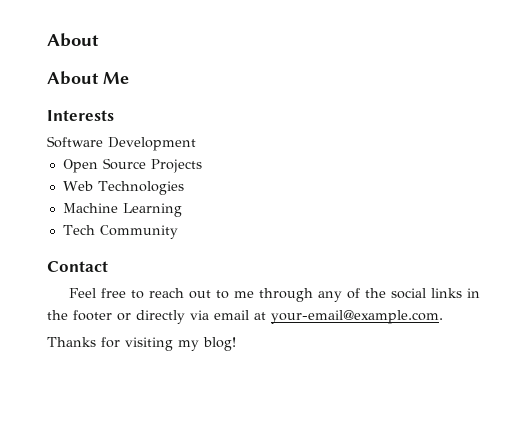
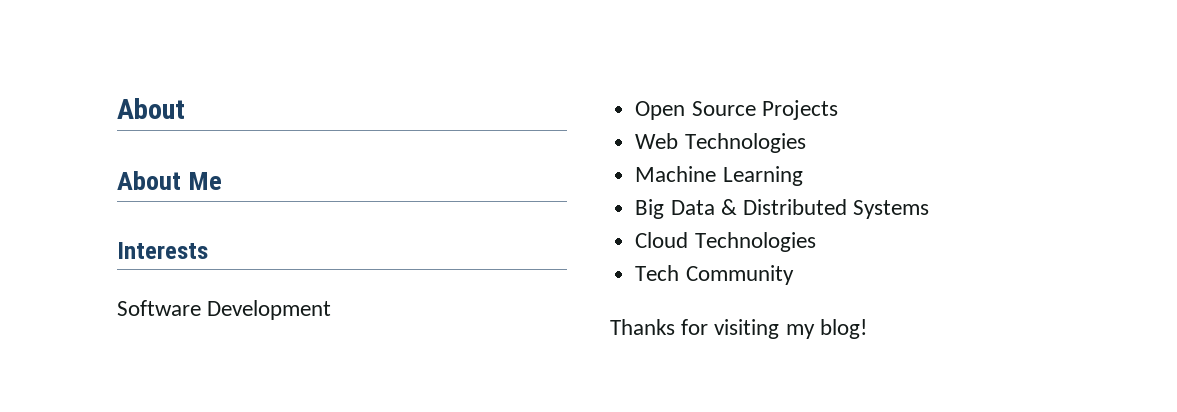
[62,225,178,239] [47,261,108,272] [69,288,481,302] [47,310,443,324] Tech Community // Contact // Feel free to reach out to me through any of the social links in the footer or directly via email at your-email@example.com. -> [635,199,930,219] [635,232,816,252] [635,265,794,285] Big Data & Distributed Systems // Cloud Technologies // Tech Community

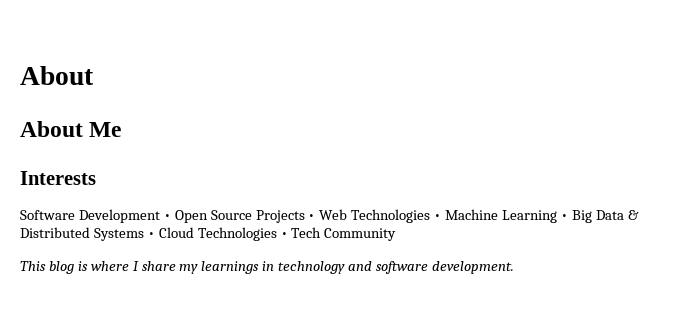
(332, 310) // -> [163,214,171,220] •
(838, 110) // -> [308,214,316,220] •
(806, 143) // -> [434,214,442,220] •
(803, 176) // -> [560,214,568,220] •
(930, 209) // -> [147,232,155,238] •
(816, 242) // -> [280,232,288,238] •
[610,319,867,339] Thanks for visiting my blog! -> [20,261,514,274] This blog is where I share my learnings in technology and software development.

